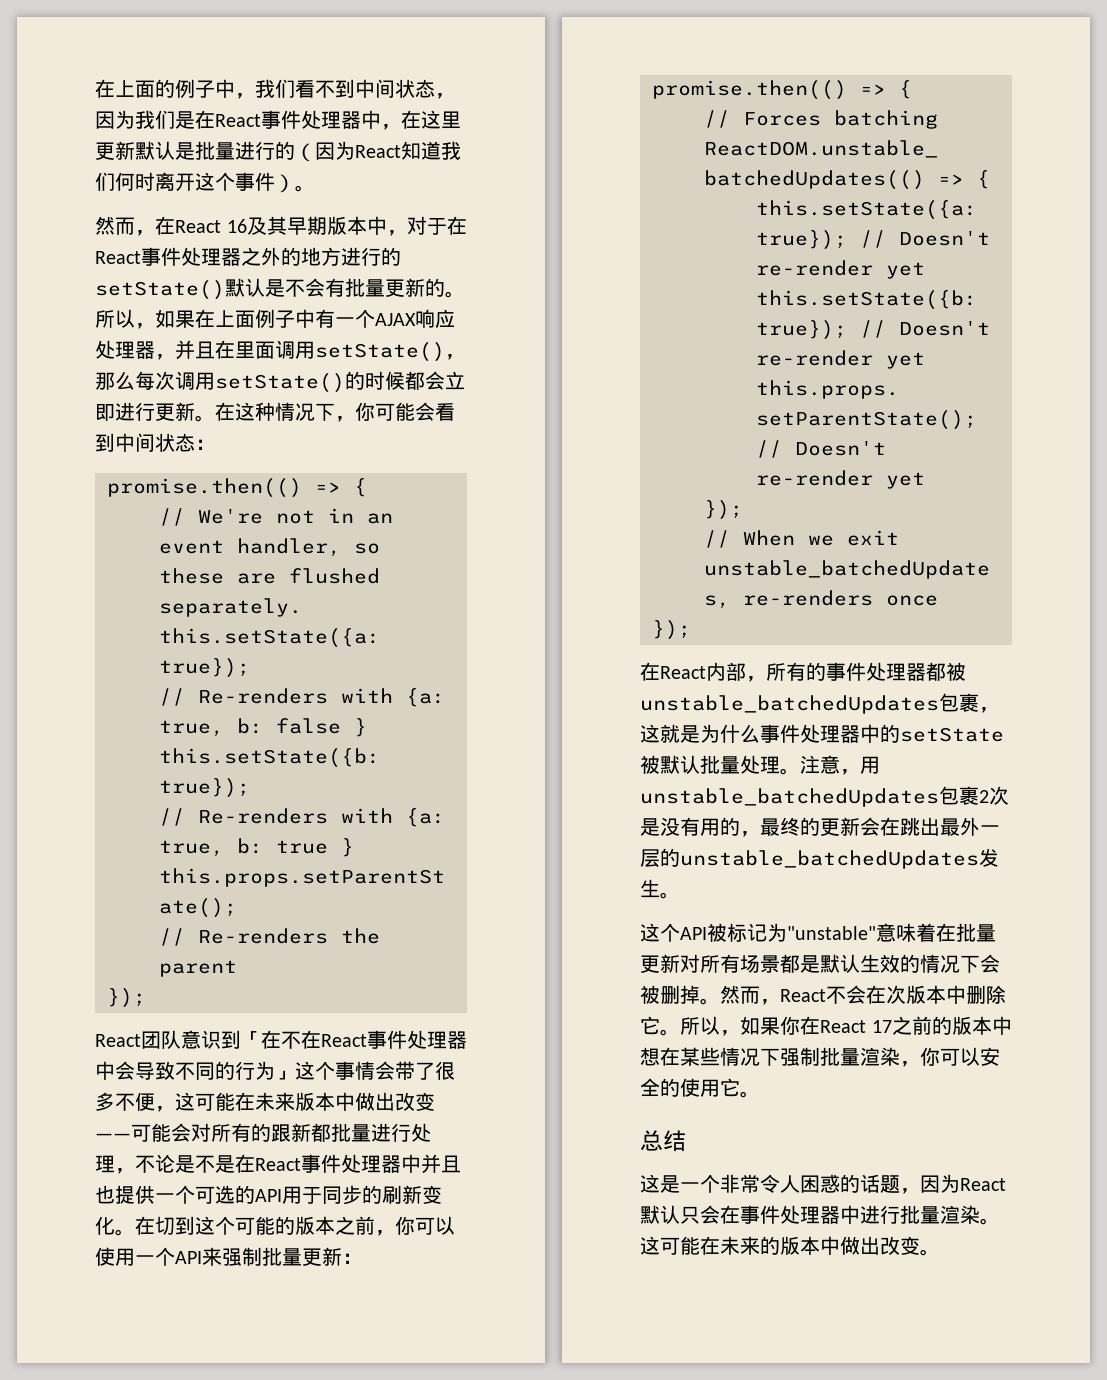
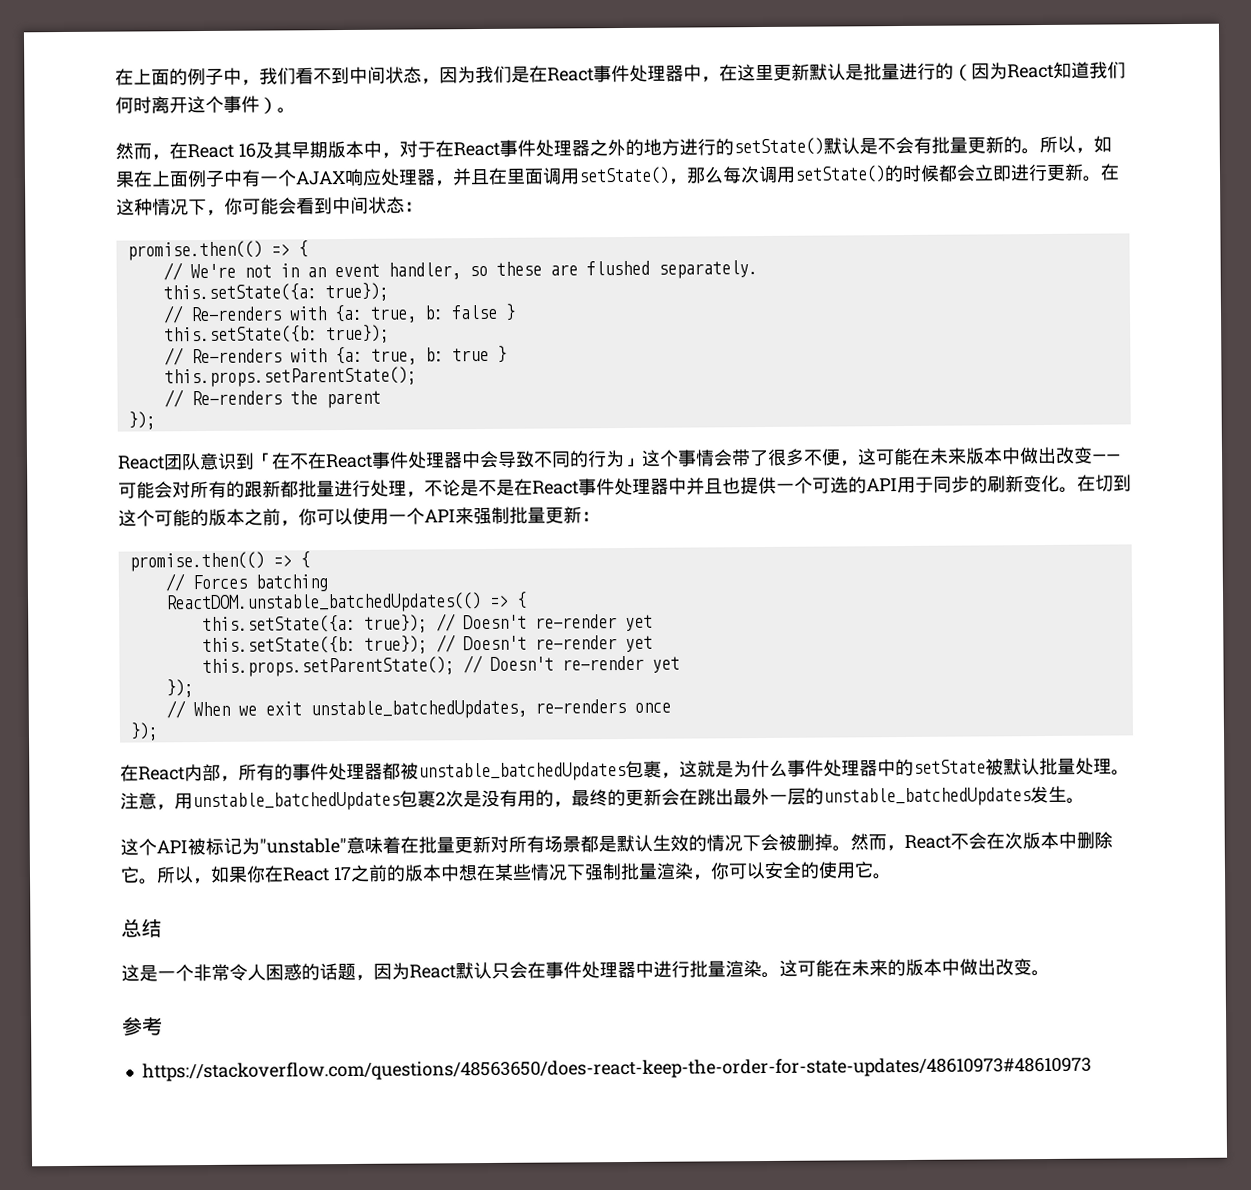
(940, 1252) none -> [122,1016,163,1036] [141,1056,1092,1082] // 参考 // https://stackoverflow.com/questions/48563650/does-react-keep-the-order-for-state-updates/48610973#48610973

